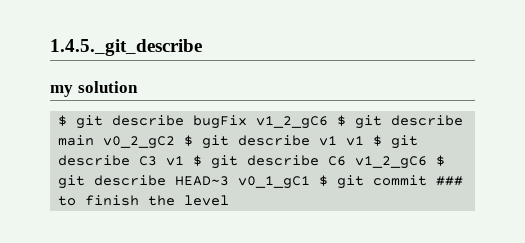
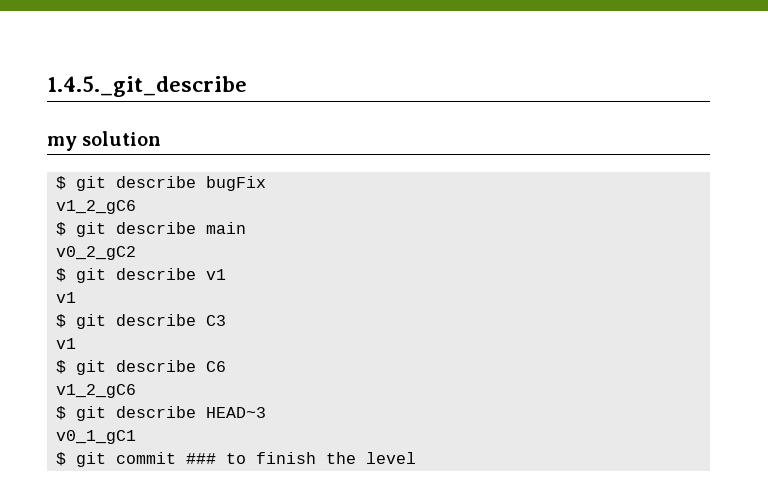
[255,116,328,129] v1_2_gC6 -> [56,200,136,214] // v1_2_gC6 //
(94, 140) none -> (246, 228) //
(175, 142) none -> (136, 253) //
[345,136,364,146] v1 -> [56,292,76,303] // v1 //
[165,156,184,166] v1 -> [56,338,76,349] // v1 //
[354,156,427,169] v1_2_gC6 -> [56,384,136,398] // v1_2_gC6 //
(229, 181) none -> (266, 412) //
(310, 182) none -> (136, 437) //

